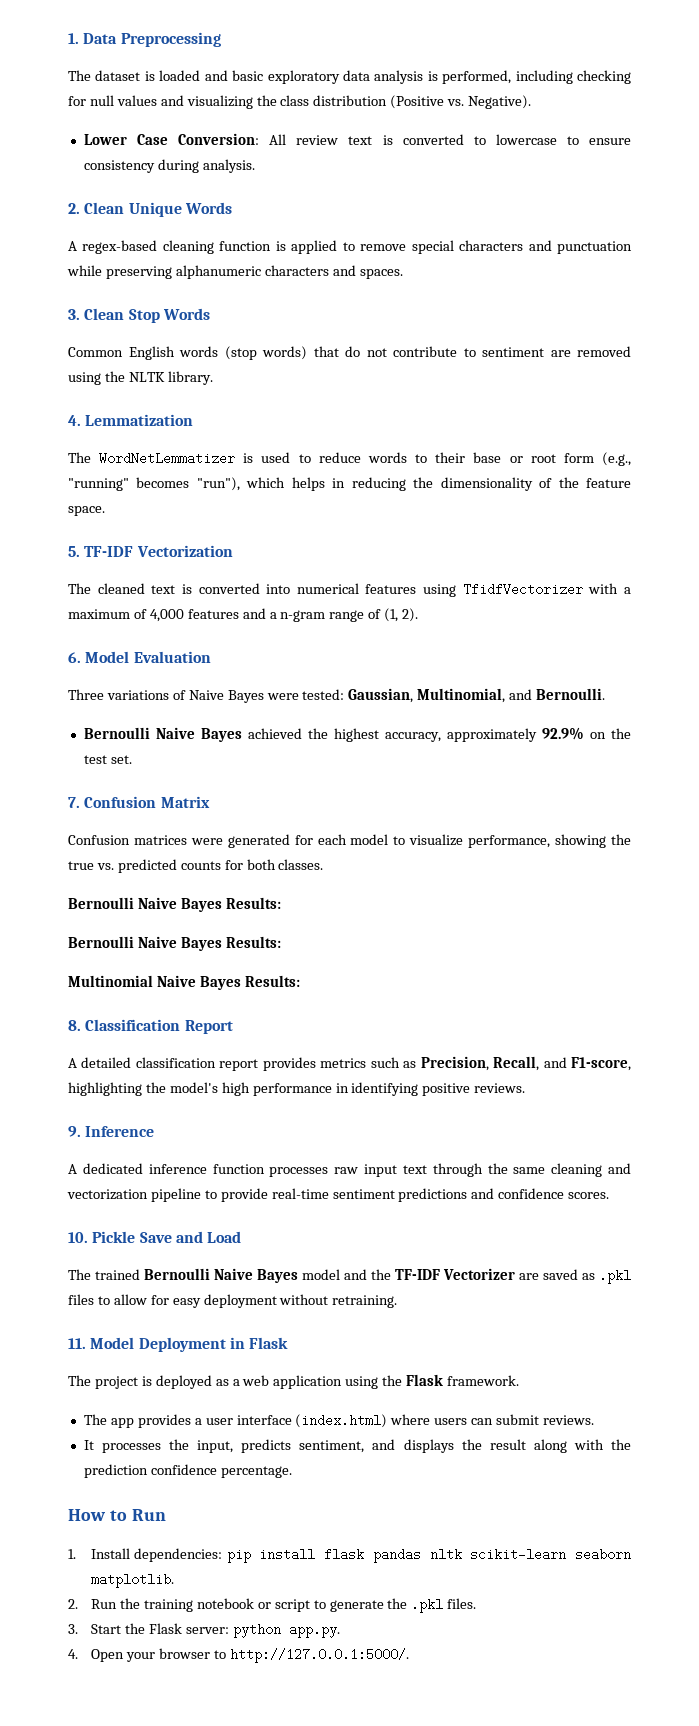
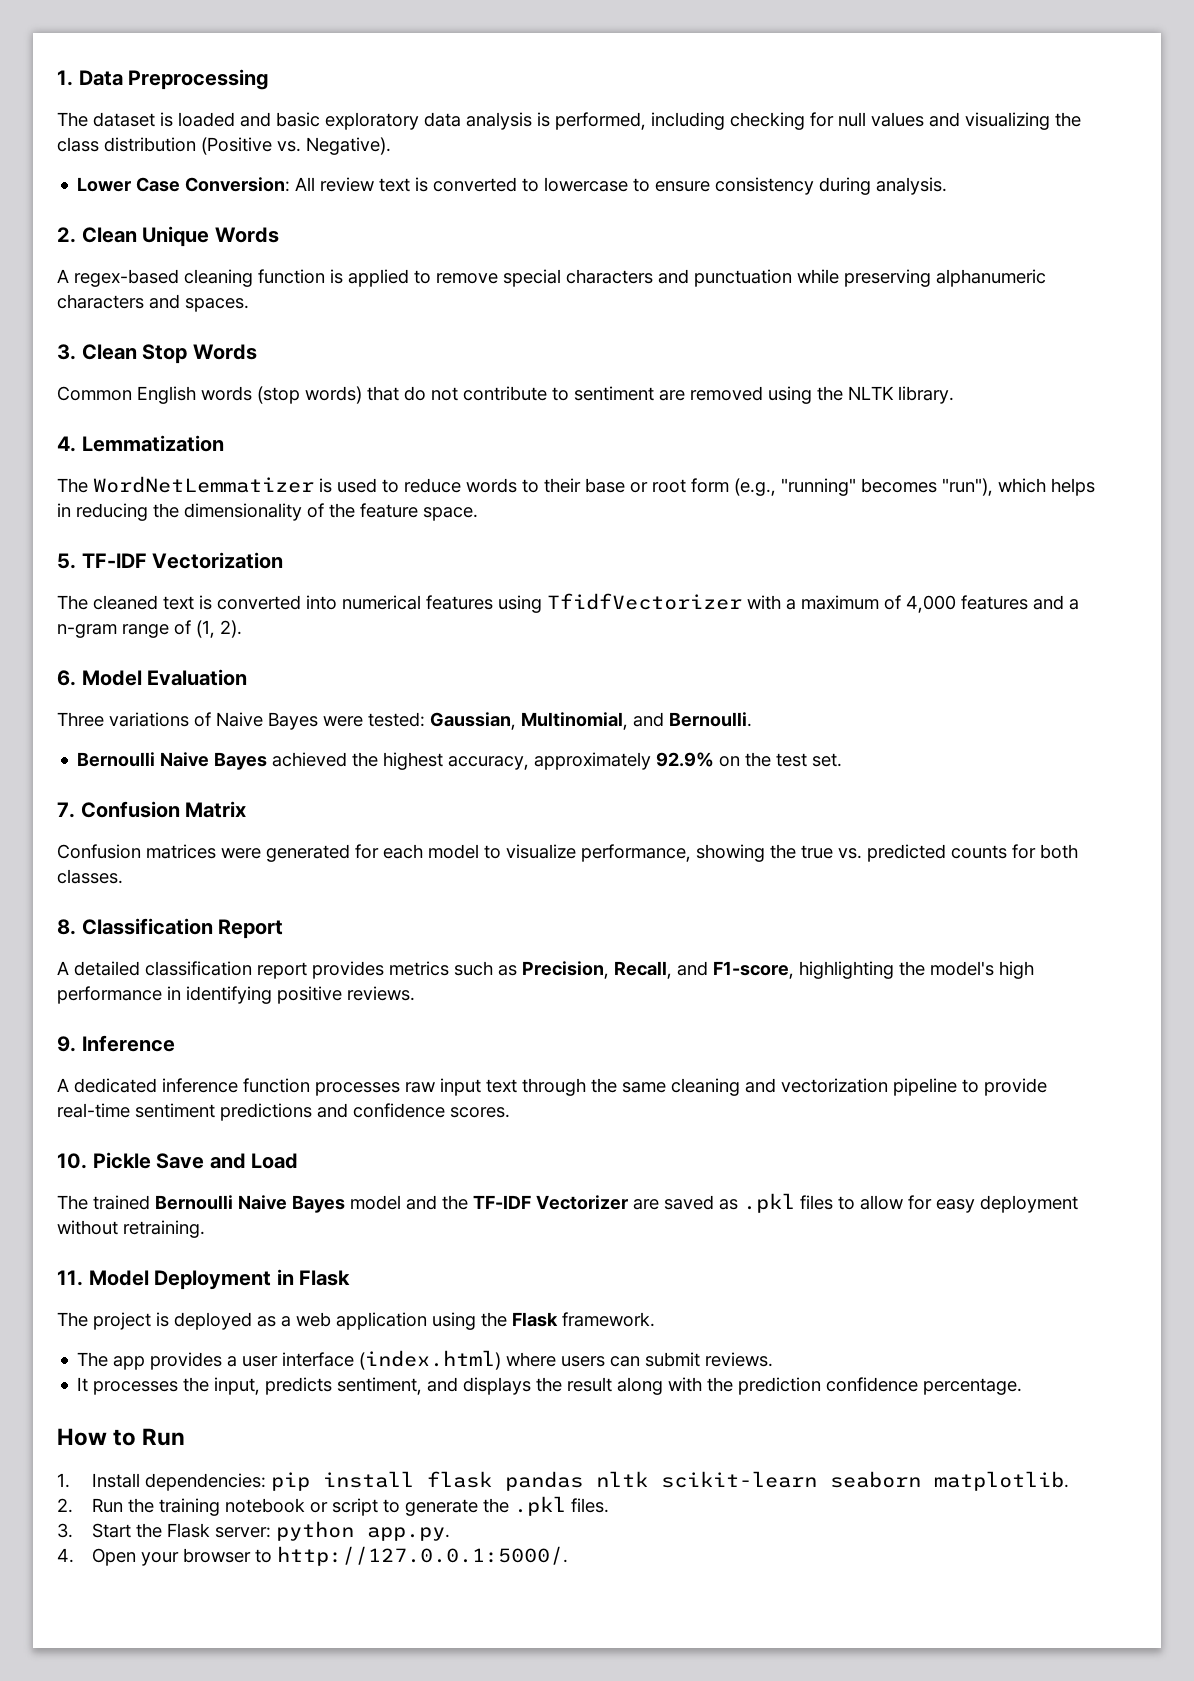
[68,897,281,912] [68,936,281,951] [68,975,300,990] // Bernoulli Naive Bayes Results: // Bernoulli Naive Bayes Results: // Multinomial Naive Bayes Results: -> (123, 876) none

